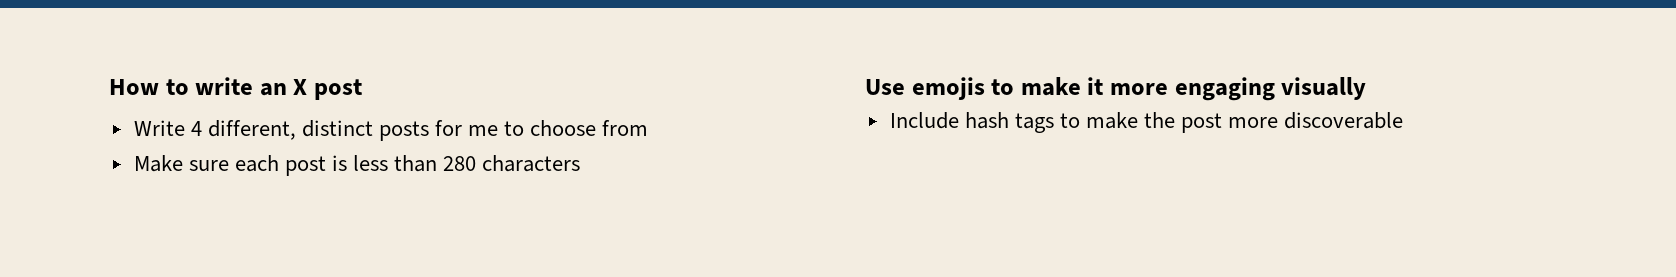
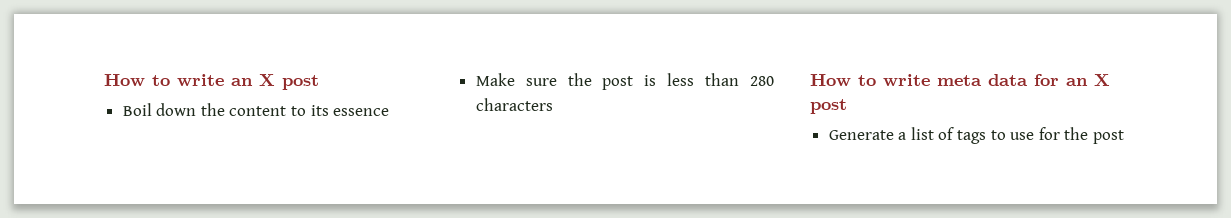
[133,120,649,141] Write 4 different, distinct posts for me to choose from -> [122,103,390,116] Boil down the content to its essence
[234,155,279,172] each -> [567,73,592,86] the
[865,77,1367,101] [889,112,1404,133] Use emojis to make it more engaging visually // Include hash tags to make the post more discoverable -> [810,74,1110,86] [810,99,847,114] [828,127,1125,144] How to write meta data for an X post // Generate a list of tags to use for the post

